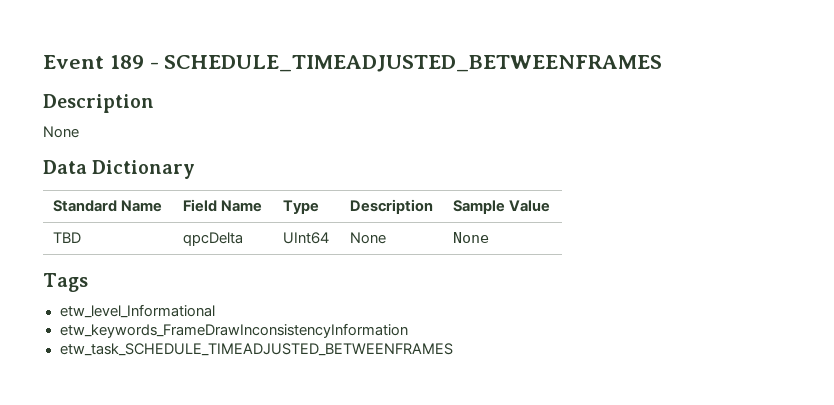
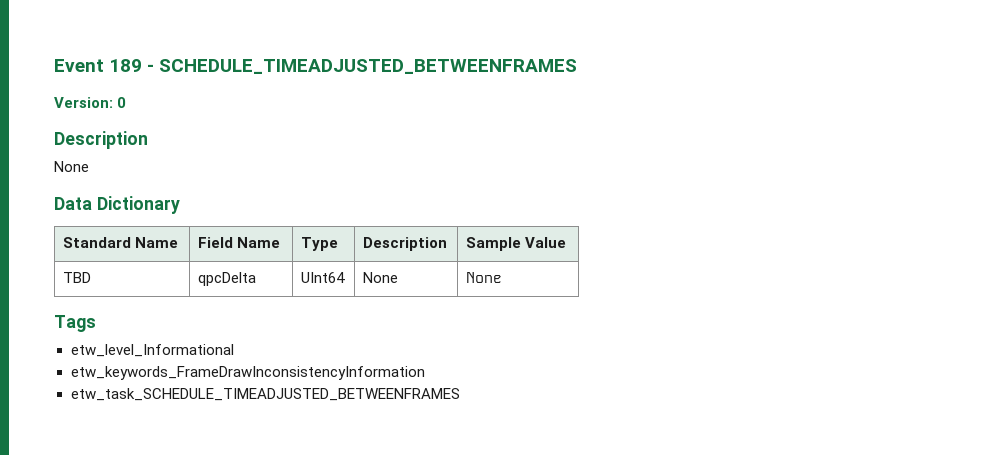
(663, 63) none -> [54,97,127,108] // Version: 0

